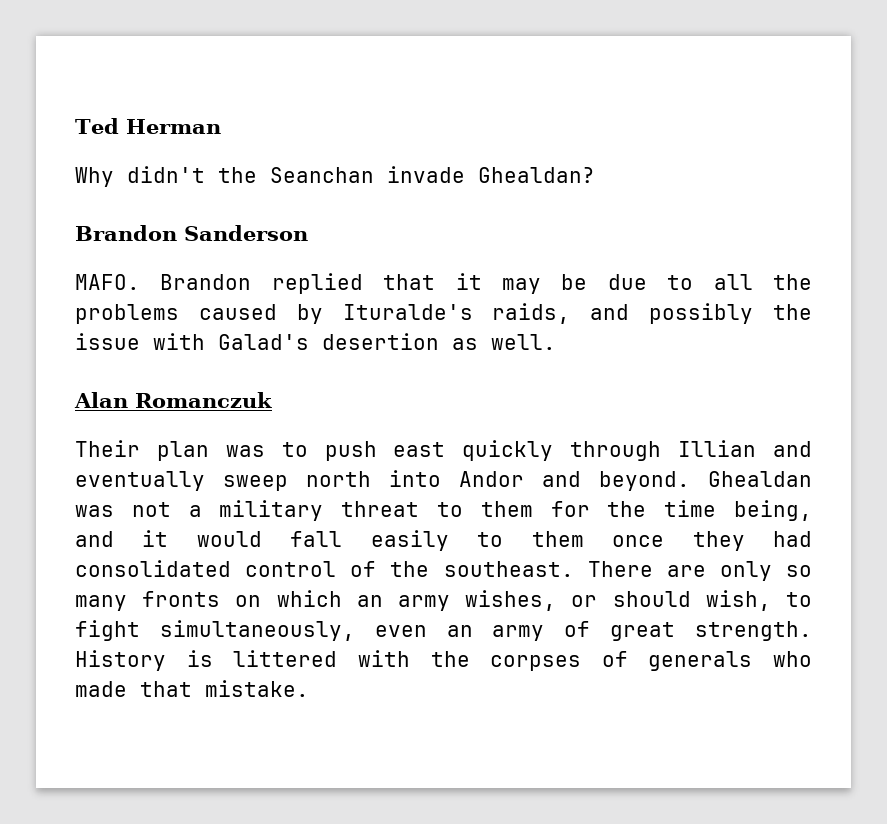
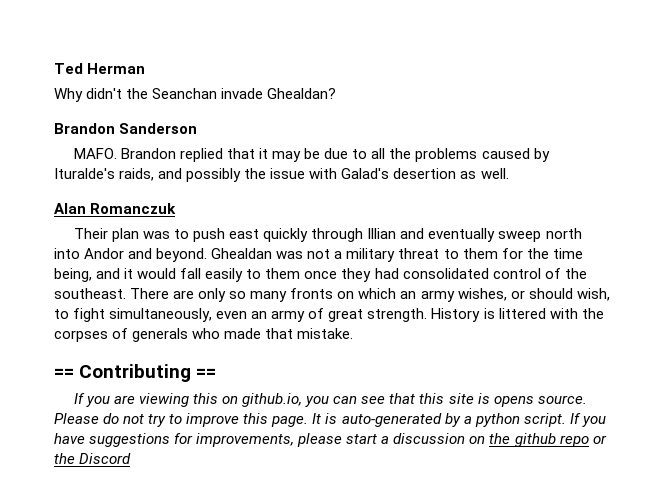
(309, 688) none -> [54,364,217,382] [73,393,587,407] [54,413,606,427] [54,433,607,447] [54,453,132,464] // == Contributing == // If you are viewing this on github.io, you can see that this site is opens source. Please do not try to improve this page. It is auto-generated by a python script. If you have suggestions for improvements, please start a discussion on the github repo or the Discord

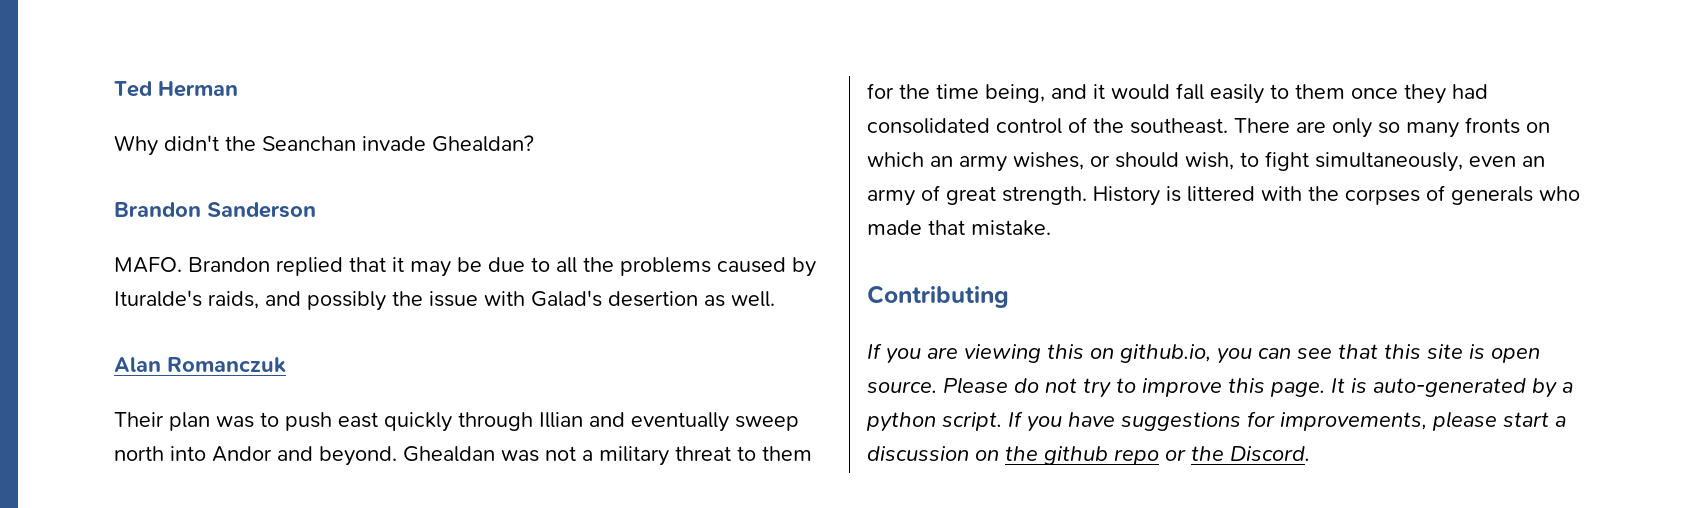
[54,368,74,378] == -> (1051, 228) none
[196,368,217,378] == -> (1009, 296) none
[493,396,534,407] opens -> [1491,347,1540,363] open
[79,453,132,464] Discord -> [1230,446,1310,461] Discord.

